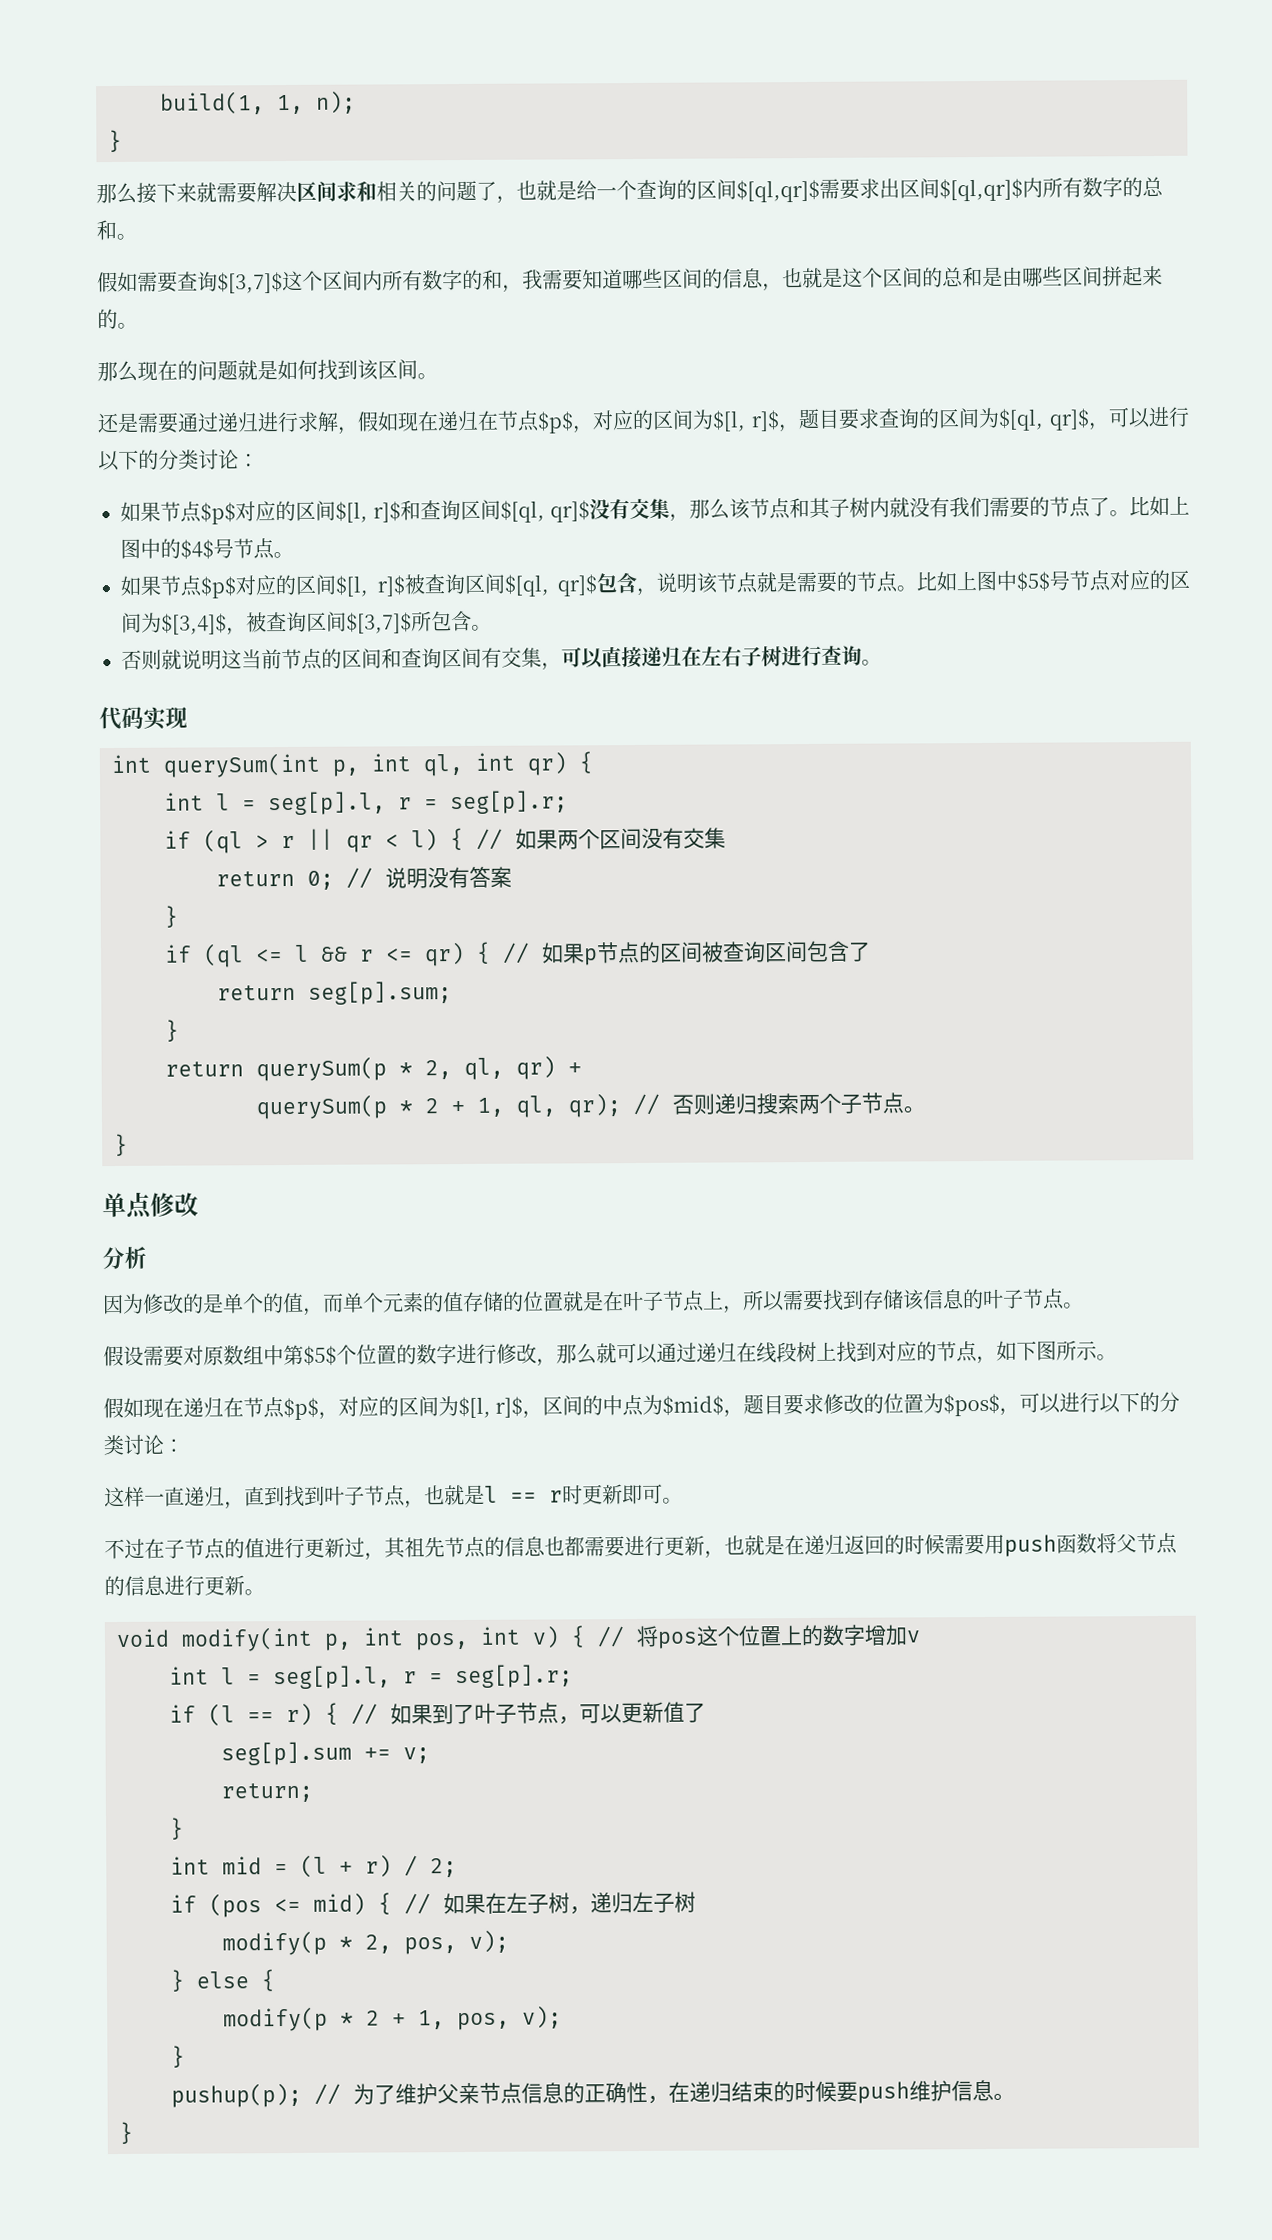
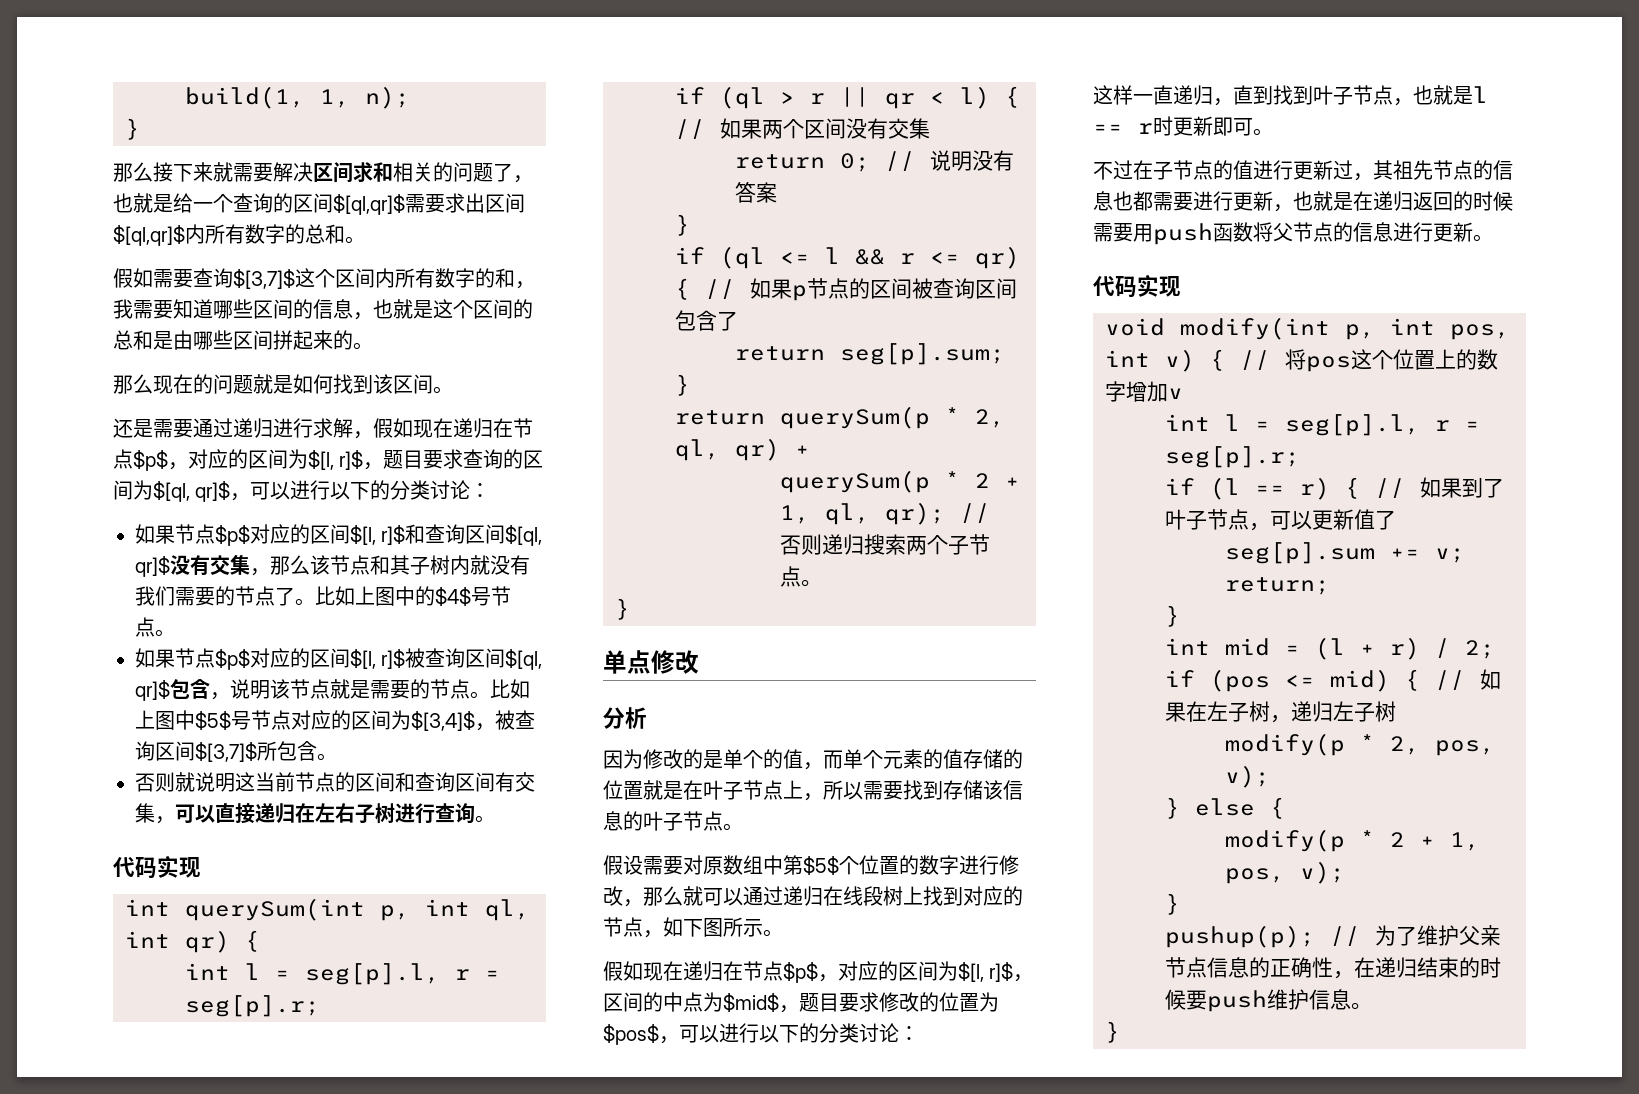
(265, 1592) none -> [1093,274,1181,298] // 代码实现

